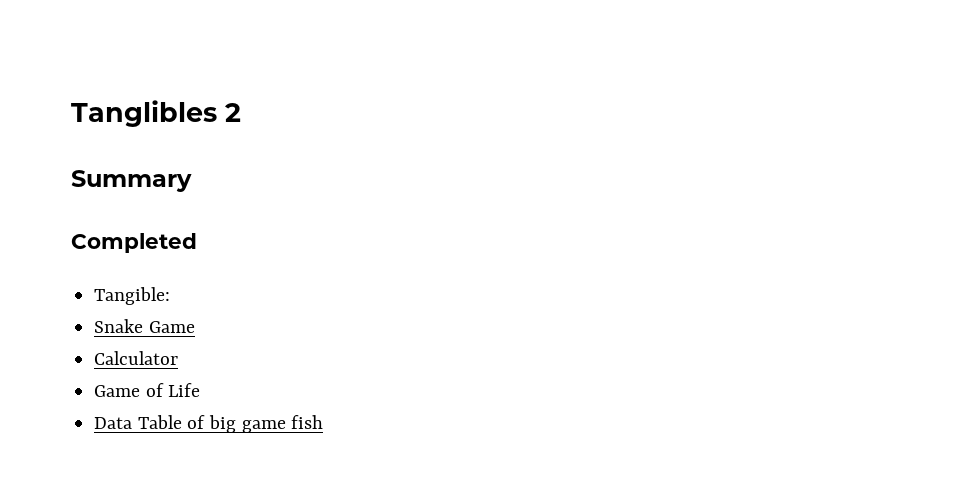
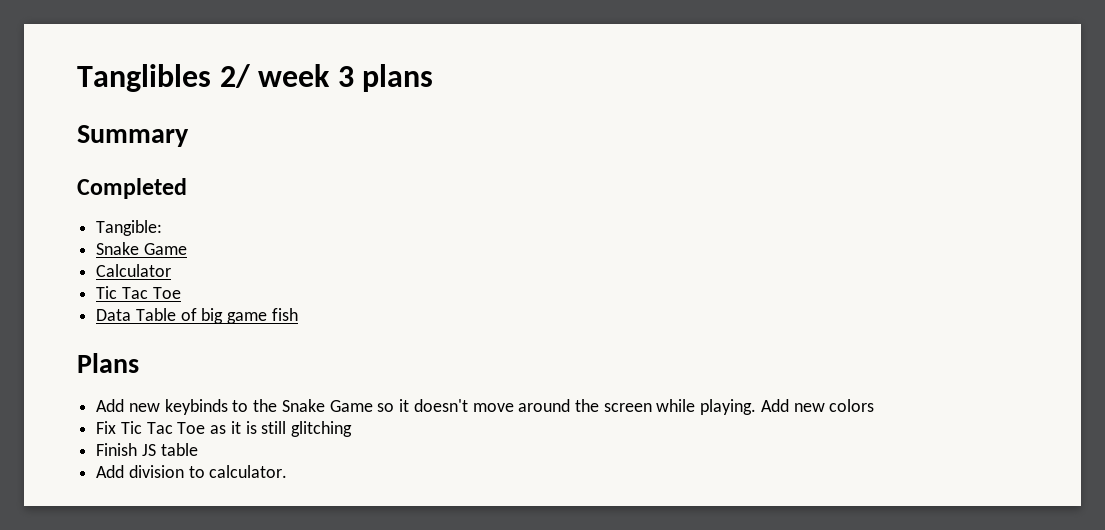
[225,103,241,122] 2 -> [219,64,434,92] 2/ week 3 plans
[94,383,201,397] Game of Life -> [96,286,181,299] Tic Tac Toe
(324, 422) none -> [77,353,139,373] [96,399,875,415] [96,421,353,437] [96,443,198,456] [96,465,288,478] // Plans // Add new keybinds to the Snake Game so it doesn't move around the screen while playing. Add new colors // Fix Tic Tac Toe as it is still glitching // Finish JS table // Add division to calculator.

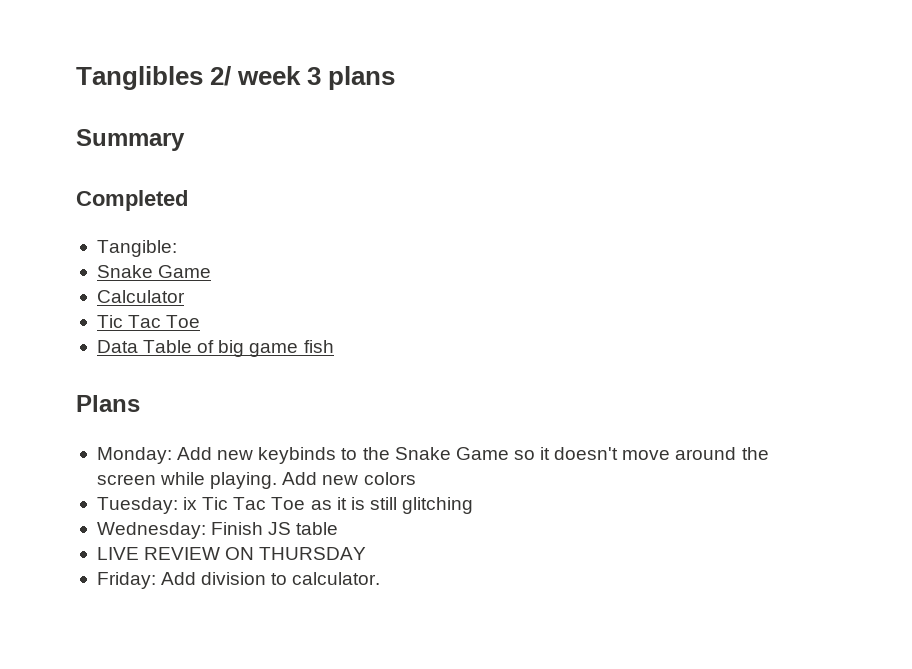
(139, 363) none -> [96,447,172,464] Monday:
[96,421,117,434] Fix -> [96,497,198,514] Tuesday: ix
(353, 429) none -> [96,522,206,539] Wednesday:
(198, 449) none -> [96,547,367,560] [96,572,156,589] LIVE REVIEW ON THURSDAY // Friday:

